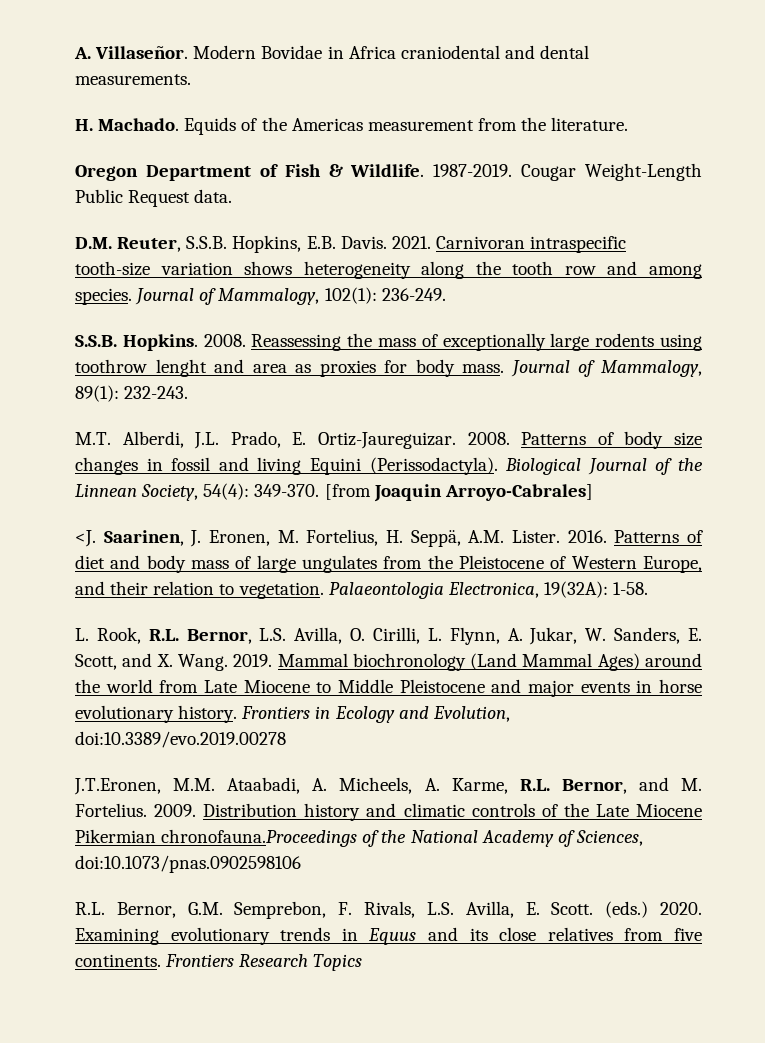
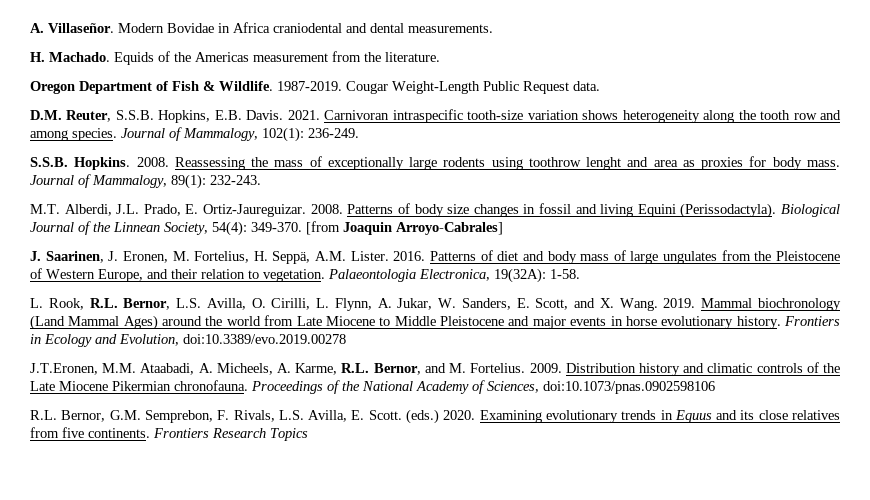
[75,530,96,547] <J. -> [30,251,41,261] J.
[161,829,358,847] chronofauna.Proceedings -> [174,380,323,394] chronofauna. Proceedings

